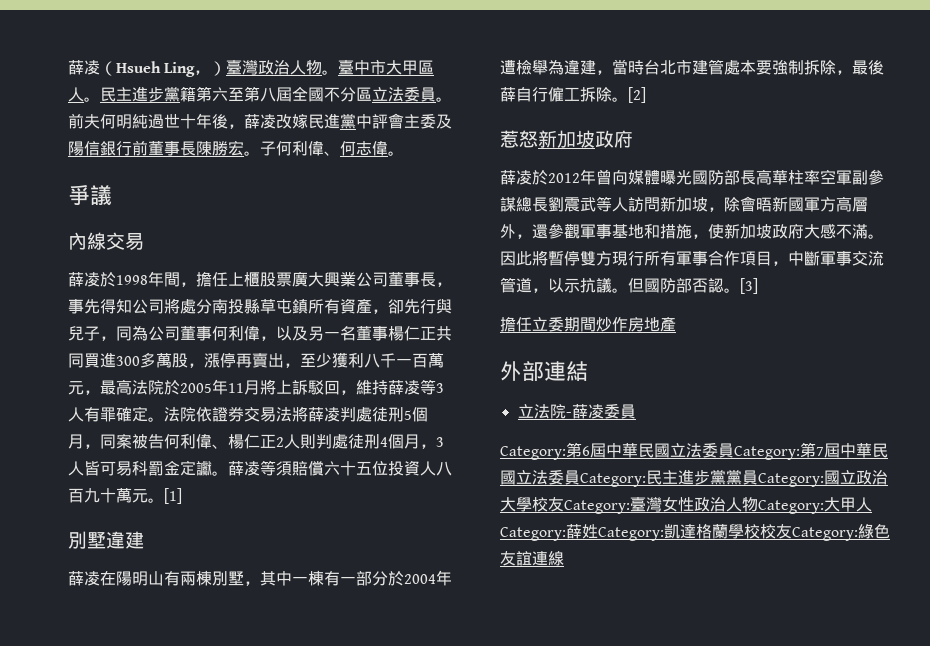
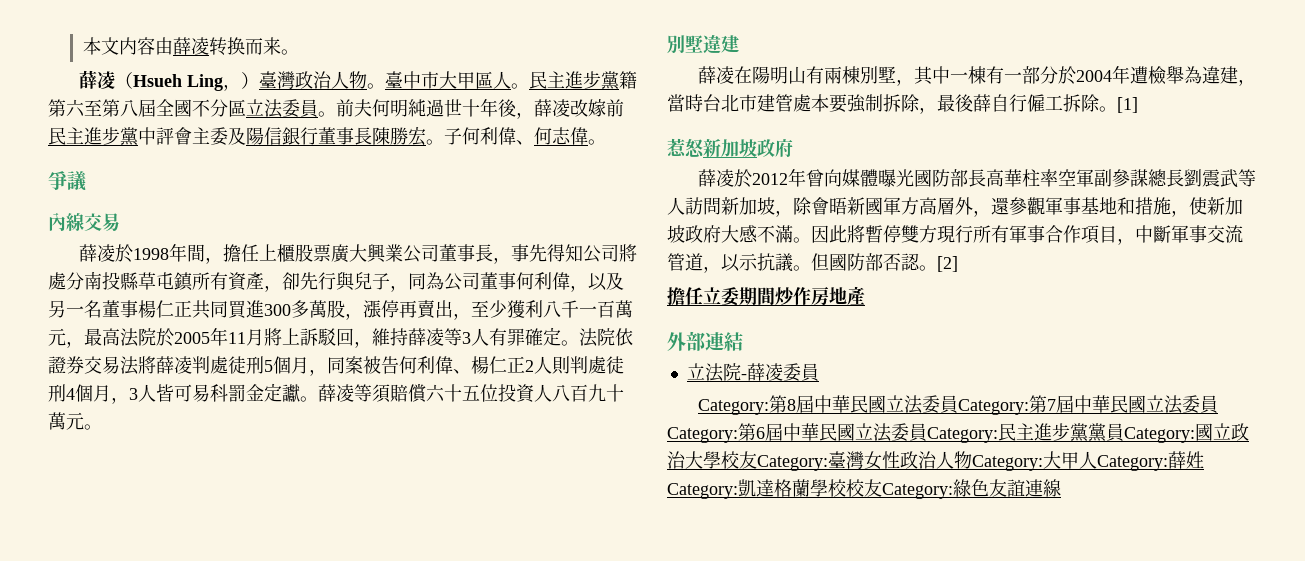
(68, 67) none -> [82,37,299,56] 本文内容由薛凌转换而来。 //
[308,113,340,129] 民進 -> [606,99,624,117] [48,127,120,145] 前民主進步
[132,140,148,156] 前 -> (318, 136) none
[164,488,182,504] [1] -> (102, 427) none
[628,87,646,103] [2] -> [1117,97,1138,113] [1]
[740,278,758,294] [3] -> [937,256,958,272] [2]
[582,446,590,456] 6 -> [786,399,796,411] 8
(646, 480) none -> [738,423,998,443] 第6屆中華民國立法委員Category:

